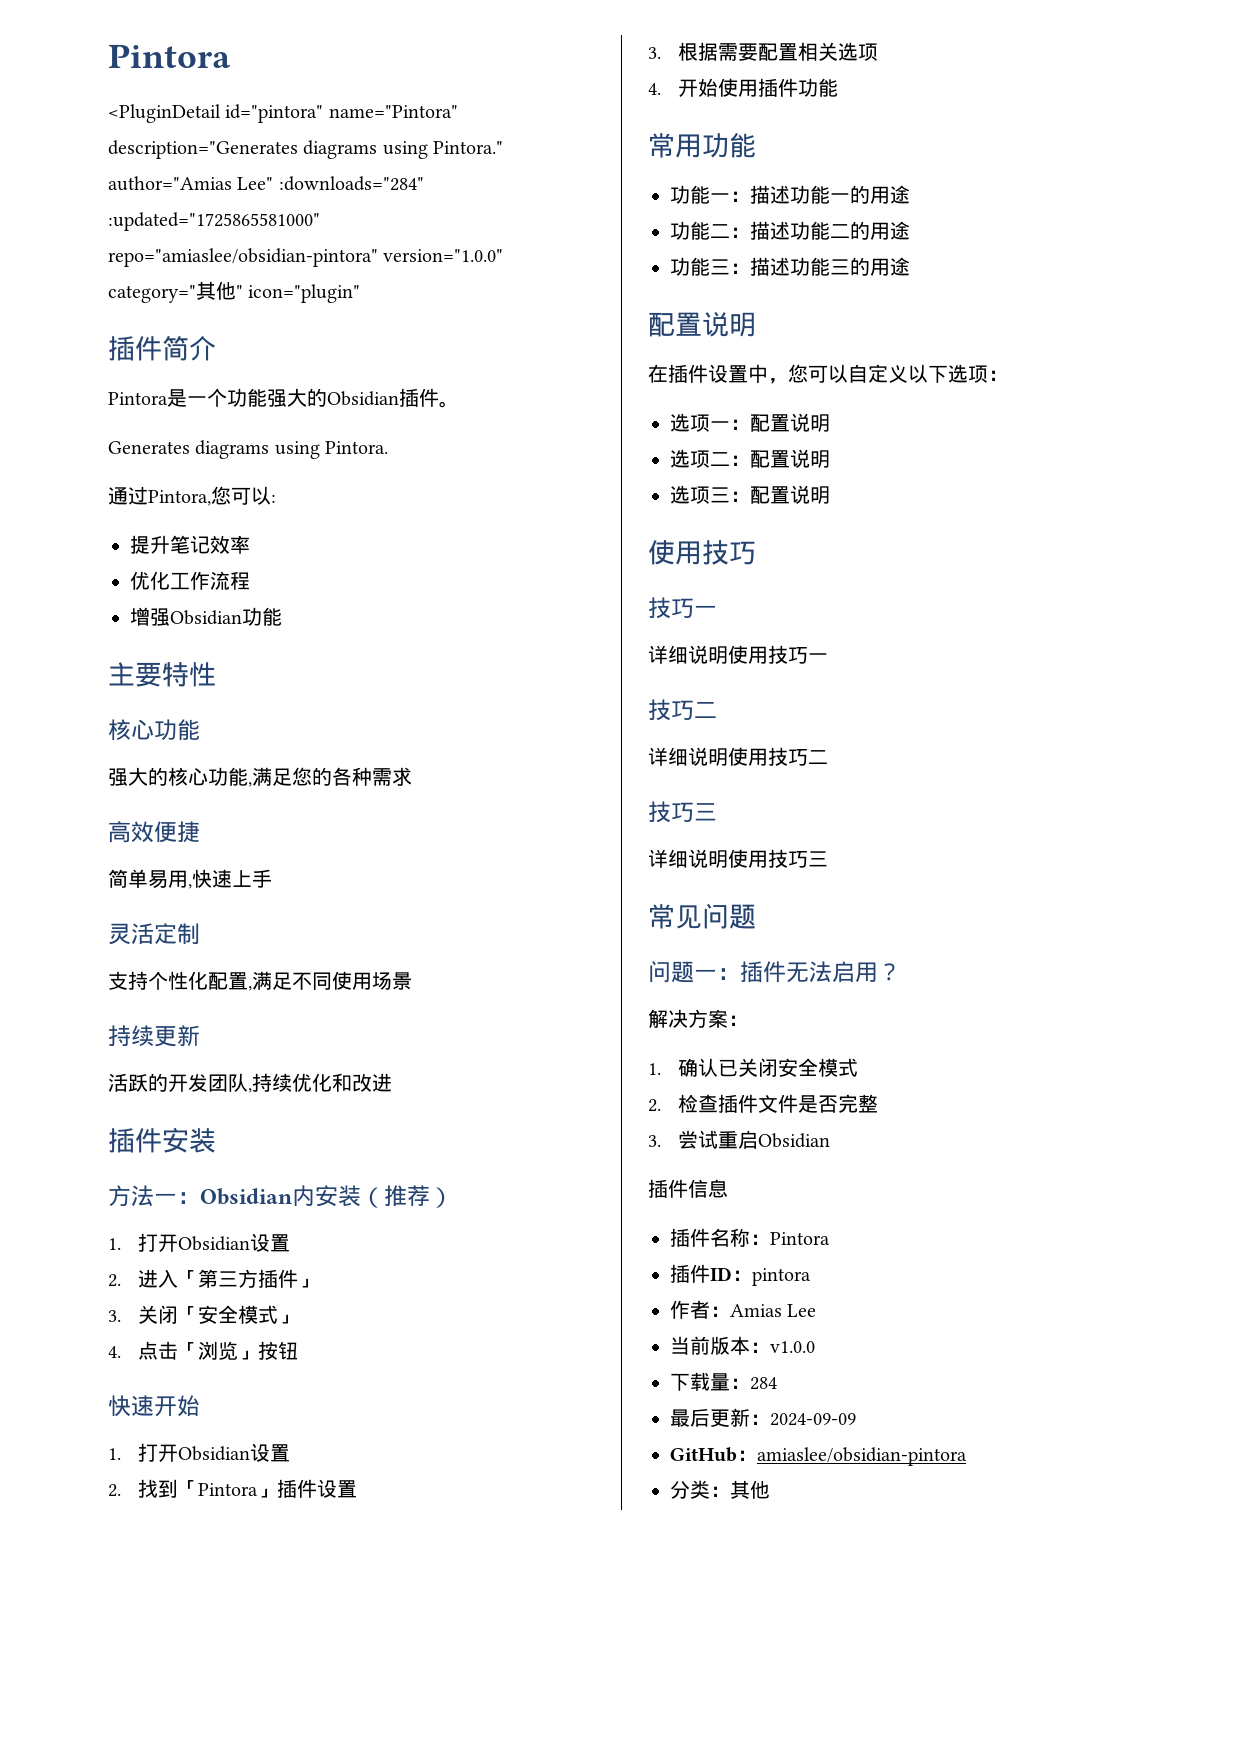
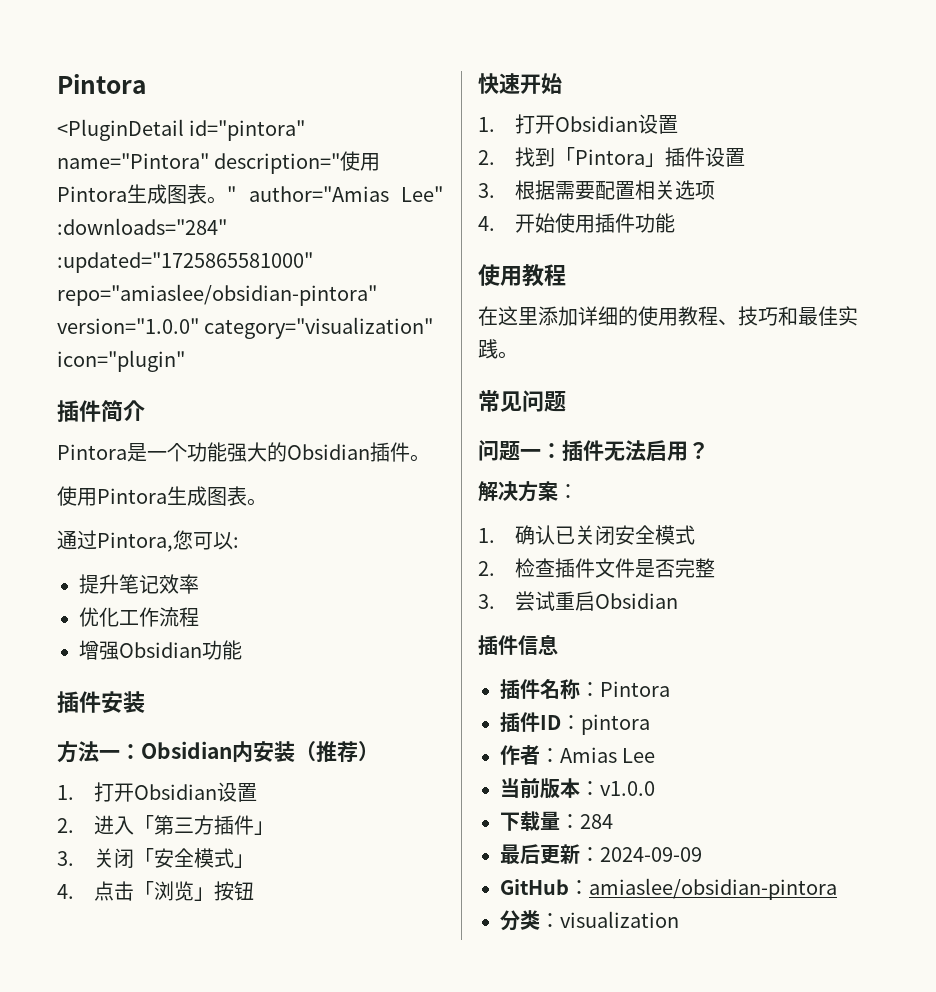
[108,140,504,159] description="Generates diagrams using Pintora." -> [214,151,381,174] [57,184,236,204] description="使用Pintora生成图表。"
[108,281,243,303] category="其他" -> [204,317,434,339] category="visualization"
[108,440,389,459] Generates diagrams using Pintora. -> [57,486,267,506] 使用Pintora生成图表。
[108,662,216,687] [108,719,200,741] [108,767,412,787] [108,821,200,843] [108,869,272,889] [108,923,200,945] [108,971,412,991] [108,1025,200,1047] [108,1073,392,1093] // 主要特性 // 核心功能 // 强大的核心功能,满足您的各种需求 // 高效便捷 // 简单易用,快速上手 // 灵活定制 // 支持个性化配置,满足不同使用场景 // 持续更新 // 活跃的开发团队,持续优化和改进 -> (242, 650) none
[648,133,756,158] [670,185,910,204] [670,221,910,240] [670,257,910,276] [648,311,756,337] [648,364,1008,384] [670,413,830,432] [670,449,830,468] [670,485,830,504] [648,540,756,565] [648,597,717,619] [648,645,828,664] [648,699,717,721] [648,747,828,766] [648,801,717,823] [648,849,828,868] 常用功能 // 功能一：描述功能一的用途 // 功能二：描述功能二的用途 // 功能三：描述功能三的用途 // 配置说明 // 在插件设置中，您可以自定义以下选项： // 选项一：配置说明 // 选项二：配置说明 // 选项三：配置说明 // 使用技巧 // 技巧一 // 详细说明使用技巧一 // 技巧二 // 详细说明使用技巧二 // 技巧三 // 详细说明使用技巧三 -> [478,264,566,287] [478,306,858,326] [478,339,518,359] 使用教程 // 在这里添加详细的使用教程、技巧和最佳实践。
[730,1480,770,1499] 其他 -> [560,911,679,928] visualization

